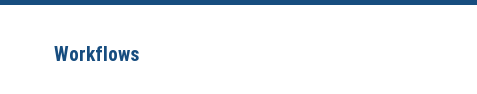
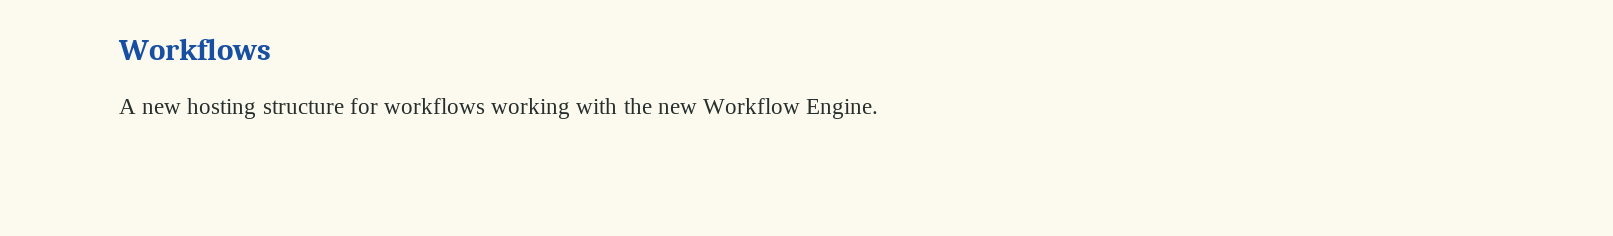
(139, 53) none -> [119,98,879,119] // A new hosting structure for workflows working with the new Workflow Engine.

